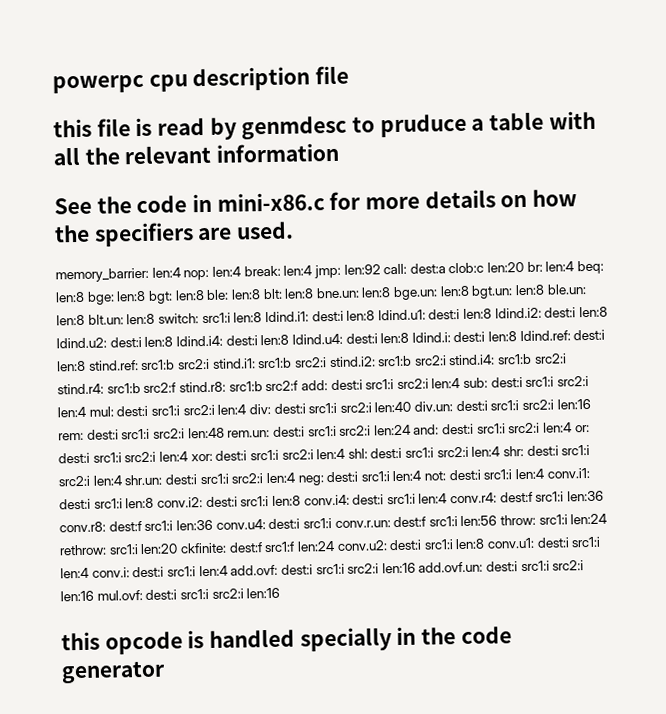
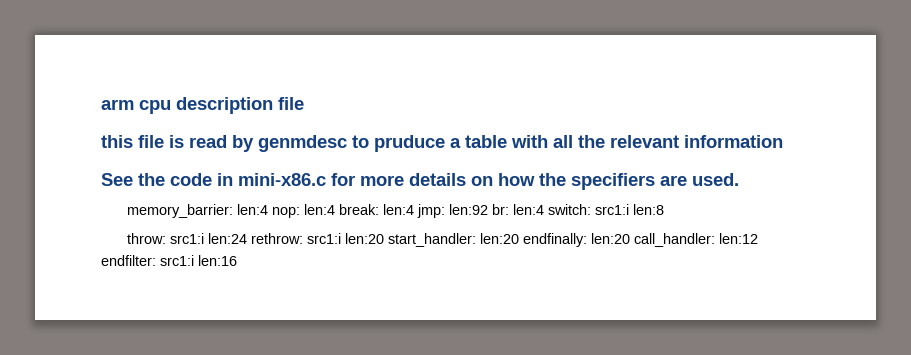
[52,74,144,94] powerpc -> [101,99,134,110] arm
[383,260,605,275] [55,284,587,305] [56,306,609,326] [56,329,606,349] [57,353,567,372] [57,375,590,395] [57,398,591,418] [58,422,590,441] [58,444,591,464] [58,467,590,487] [59,490,605,510] [59,515,498,533] call: dest:a clob:c len:20 br: len:4 beq: len:8 bge: len:8 bgt: len:8 ble: len:8 blt: len:8 bne.un: len:8 bge.un: len:8 bgt.un: len:8 ble.un: len:8 blt.un: len:8 switch: src1:i len:8 ldind.i1: dest:i len:8 ldind.u1: dest:i len:8 ldind.i2: dest:i len:8 ldind.u2: dest:i len:8 ldind.i4: dest:i len:8 ldind.u4: dest:i len:8 ldind.i: dest:i len:8 ldind.ref: dest:i len:8 stind.ref: src1:b src2:i stind.i1: src1:b src2:i stind.i2: src1:b src2:i stind.i4: src1:b src2:i stind.r4: src1:b src2:f stind.r8: src1:b src2:f add: dest:i src1:i src2:i len:4 sub: dest:i src1:i src2:i len:4 mul: dest:i src1:i src2:i len:4 div: dest:i src1:i src2:i len:40 div.un: dest:i src1:i src2:i len:16 rem: dest:i src1:i src2:i len:48 rem.un: dest:i src1:i src2:i len:24 and: dest:i src1:i src2:i len:4 or: dest:i src1:i src2:i len:4 xor: dest:i src1:i src2:i len:4 shl: dest:i src1:i src2:i len:4 shr: dest:i src1:i src2:i len:4 shr.un: dest:i src1:i src2:i len:4 neg: dest:i src1:i len:4 not: dest:i src1:i len:4 conv.i1: dest:i src1:i len:8 conv.i2: dest:i src1:i len:8 conv.i4: dest:i src1:i len:4 conv.r4: dest:f src1:i len:36 conv.r8: dest:f src1:i len:36 conv.u4: dest:i src1:i conv.r.un: dest:f src1:i len:56 -> [492,204,665,215] br: len:4 switch: src1:i len:8 //
[179,536,602,554] [60,560,585,579] [60,587,281,602] [61,626,512,655] [61,660,166,684] ckfinite: dest:f src1:f len:24 conv.u2: dest:i src1:i len:8 conv.u1: dest:i src1:i len:4 conv.i: dest:i src1:i len:4 add.ovf: dest:i src1:i src2:i len:16 add.ovf.un: dest:i src1:i src2:i len:16 mul.ovf: dest:i src1:i src2:i len:16 // this opcode is handled specially in the code generator -> [388,233,759,247] [101,255,237,266] start_handler: len:20 endfinally: len:20 call_handler: len:12 endfilter: src1:i len:16

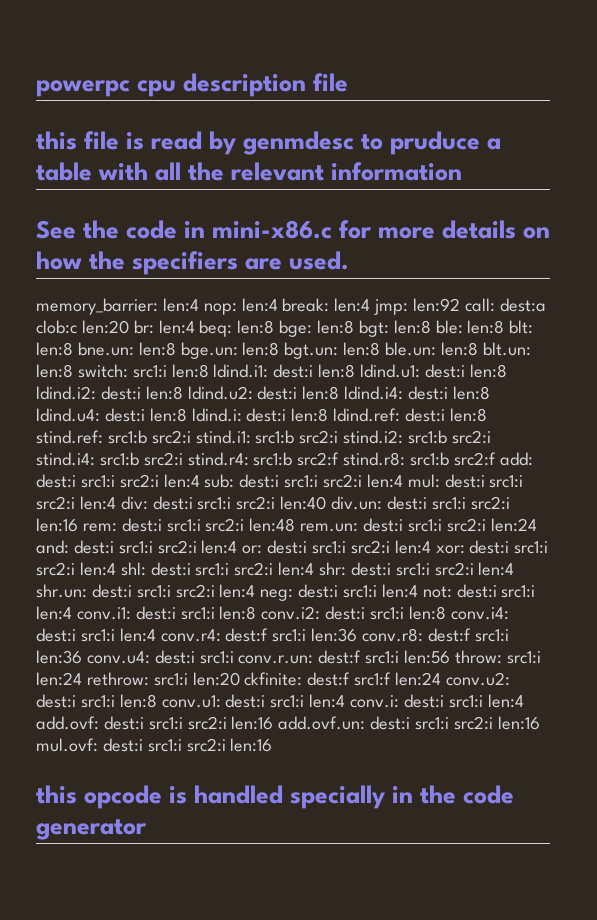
[101,99,134,110] arm -> [36,80,130,97] powerpc
[492,204,665,215] br: len:4 switch: src1:i len:8 // -> [464,298,546,312] [36,320,534,337] [36,342,531,359] [36,364,507,378] [36,386,490,400] [36,408,487,422] [36,430,491,444] [36,452,533,466] [36,474,524,488] [36,496,510,510] [36,518,537,532] [36,540,549,554] [36,562,515,576] [36,584,536,601] [36,606,509,620] [36,628,509,642] [36,650,451,664] call: dest:a clob:c len:20 br: len:4 beq: len:8 bge: len:8 bgt: len:8 ble: len:8 blt: len:8 bne.un: len:8 bge.un: len:8 bgt.un: len:8 ble.un: len:8 blt.un: len:8 switch: src1:i len:8 ldind.i1: dest:i len:8 ldind.u1: dest:i len:8 ldind.i2: dest:i len:8 ldind.u2: dest:i len:8 ldind.i4: dest:i len:8 ldind.u4: dest:i len:8 ldind.i: dest:i len:8 ldind.ref: dest:i len:8 stind.ref: src1:b src2:i stind.i1: src1:b src2:i stind.i2: src1:b src2:i stind.i4: src1:b src2:i stind.r4: src1:b src2:f stind.r8: src1:b src2:f add: dest:i src1:i src2:i len:4 sub: dest:i src1:i src2:i len:4 mul: dest:i src1:i src2:i len:4 div: dest:i src1:i src2:i len:40 div.un: dest:i src1:i src2:i len:16 rem: dest:i src1:i src2:i len:48 rem.un: dest:i src1:i src2:i len:24 and: dest:i src1:i src2:i len:4 or: dest:i src1:i src2:i len:4 xor: dest:i src1:i src2:i len:4 shl: dest:i src1:i src2:i len:4 shr: dest:i src1:i src2:i len:4 shr.un: dest:i src1:i src2:i len:4 neg: dest:i src1:i len:4 not: dest:i src1:i len:4 conv.i1: dest:i src1:i len:8 conv.i2: dest:i src1:i len:8 conv.i4: dest:i src1:i len:4 conv.r4: dest:f src1:i len:36 conv.r8: dest:f src1:i len:36 conv.u4: dest:i src1:i conv.r.un: dest:f src1:i len:56
[388,233,759,247] [101,255,237,266] start_handler: len:20 endfinally: len:20 call_handler: len:12 endfilter: src1:i len:16 -> [244,672,510,686] [36,694,524,708] [36,716,540,730] [36,738,273,752] [36,785,514,809] [36,819,147,840] ckfinite: dest:f src1:f len:24 conv.u2: dest:i src1:i len:8 conv.u1: dest:i src1:i len:4 conv.i: dest:i src1:i len:4 add.ovf: dest:i src1:i src2:i len:16 add.ovf.un: dest:i src1:i src2:i len:16 mul.ovf: dest:i src1:i src2:i len:16 // this opcode is handled specially in the code generator

